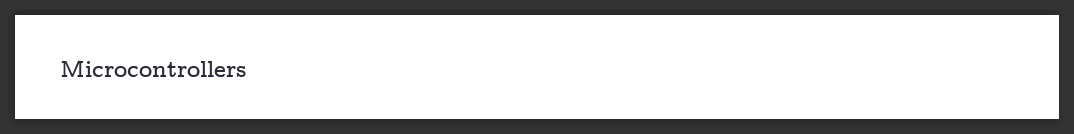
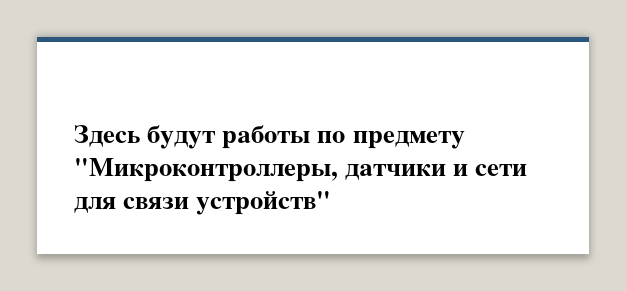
[60,60,246,77] Microcontrollers -> [74,125,465,149] [74,158,528,182] [74,191,332,215] Здесь будут работы по предмету "Микроконтроллеры, датчики и сети для связи устройств"

